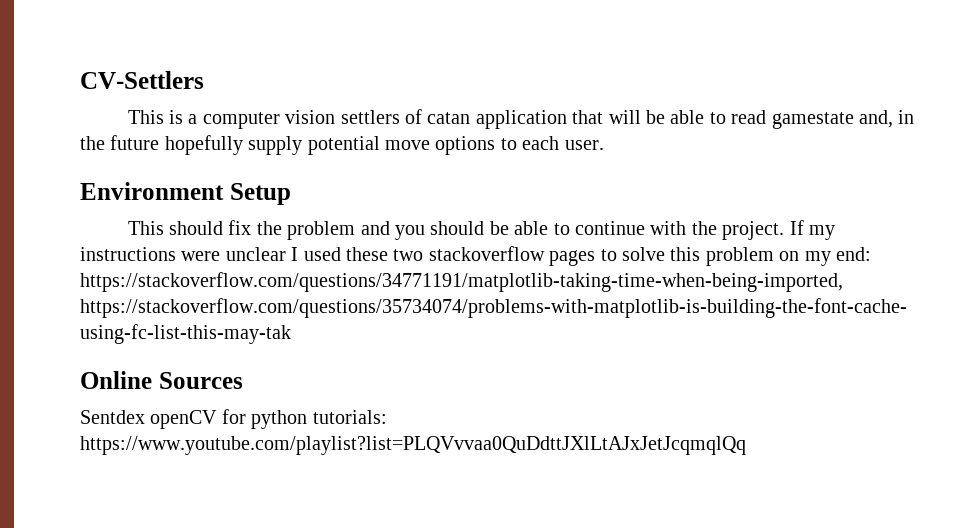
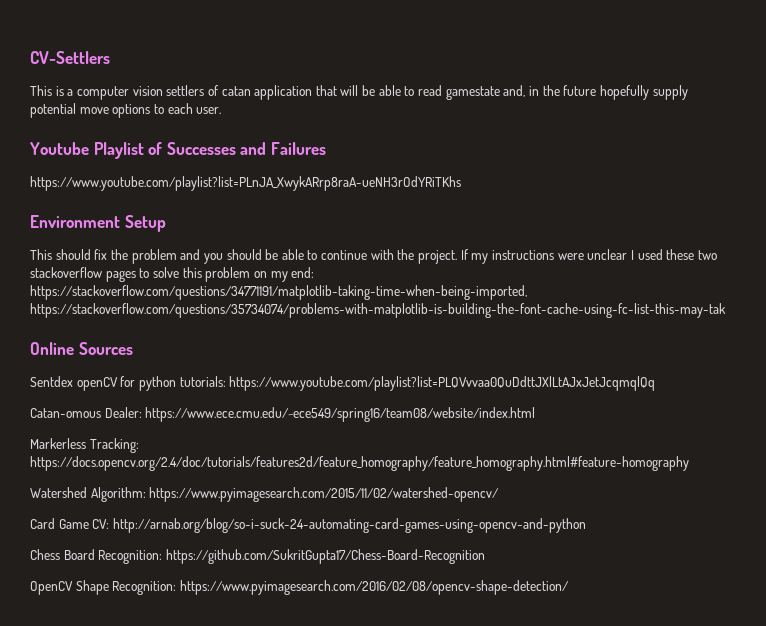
(604, 145) none -> [30,142,326,159] [30,176,461,191] // Youtube Playlist of Successes and Failures // https://www.youtube.com/playlist?list=PLnJA_XwykARrp8raA-ueNH3rOdYRiTKhs
(746, 445) none -> [30,407,536,422] [30,438,139,453] [30,456,689,471] [30,487,500,502] [30,518,586,533] [30,549,485,564] [30,580,569,595] // Catan-omous Dealer: https://www.ece.cmu.edu/~ece549/spring16/team08/website/index.html // Markerless Tracking: https://docs.opencv.org/2.4/doc/tutorials/features2d/feature_homography/feature_homography.html#feature-homography // Watershed Algorithm: https://www.pyimagesearch.com/2015/11/02/watershed-opencv/ // Card Game CV: http://arnab.org/blog/so-i-suck-24-automating-card-games-using-opencv-and-python // Chess Board Recognition: https://github.com/SukritGupta17/Chess-Board-Recognition // OpenCV Shape Recognition: https://www.pyimagesearch.com/2016/02/08/opencv-shape-detection/

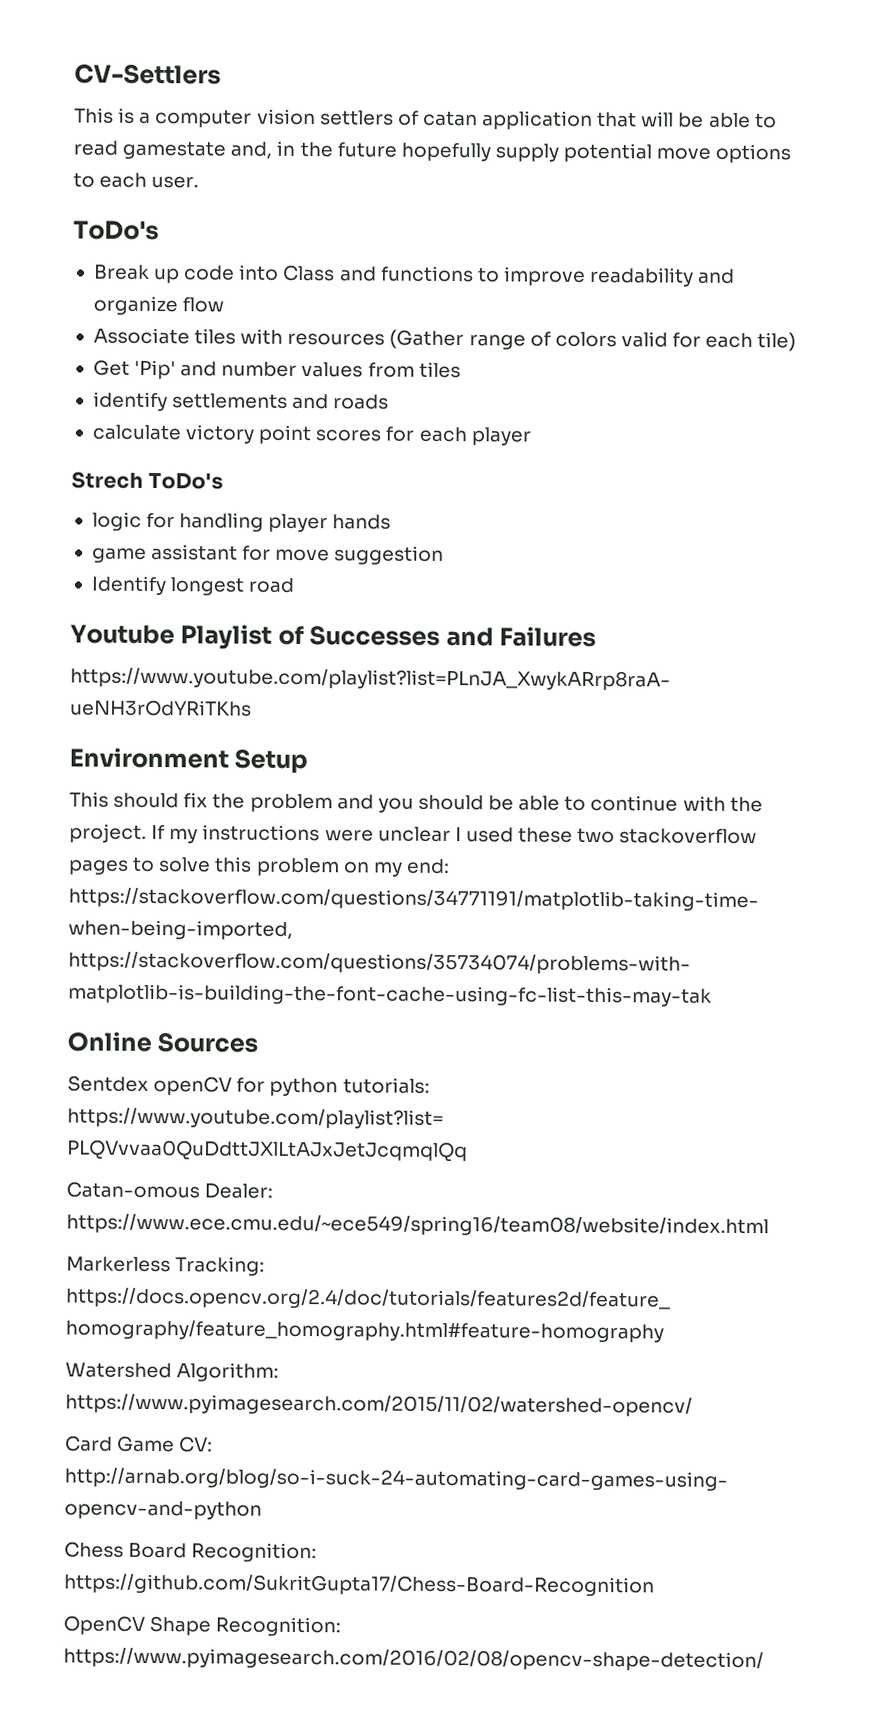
(222, 110) none -> [73,220,159,241] [92,264,736,287] [92,295,225,316] [92,327,797,352] [92,359,461,380] [92,391,390,412] [91,424,531,446] [71,471,223,490] [91,511,392,533] [91,543,445,565] [90,575,295,596] // ToDo's // Break up code into Class and functions to improve readability and organize flow // Associate tiles with resources (Gather range of colors valid for each tile) // Get 'Pip' and number values from tiles // identify settlements and roads // calculate victory point scores for each player // Strech ToDo's // logic for handling player hands // game assistant for move suggestion // Identify longest road

